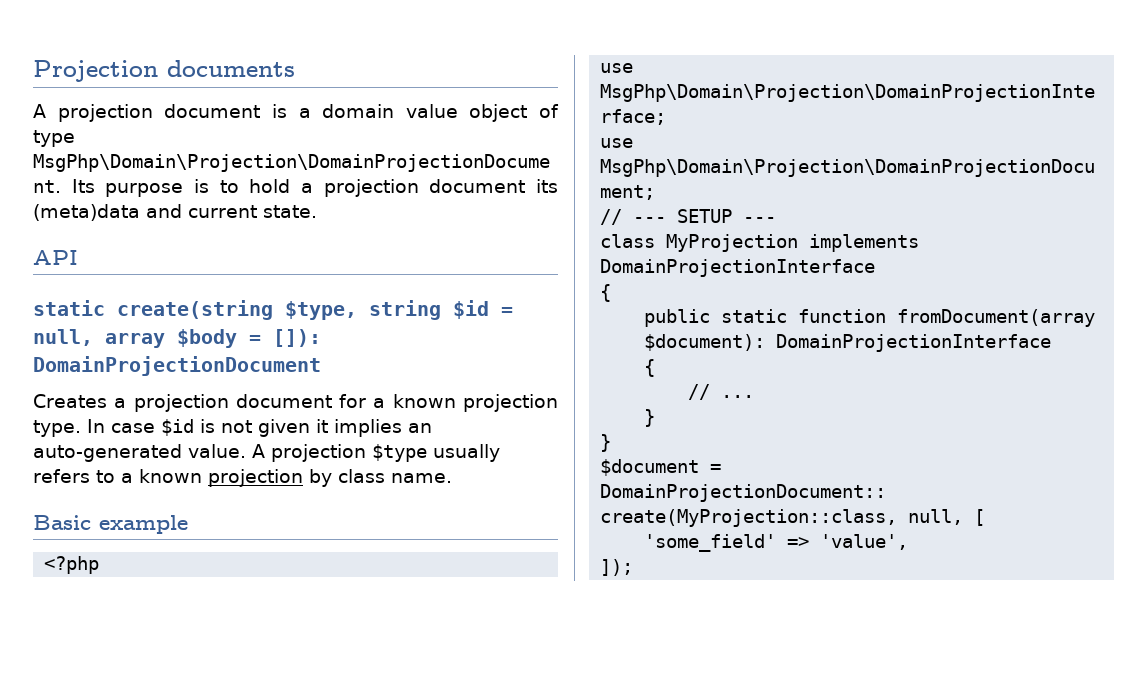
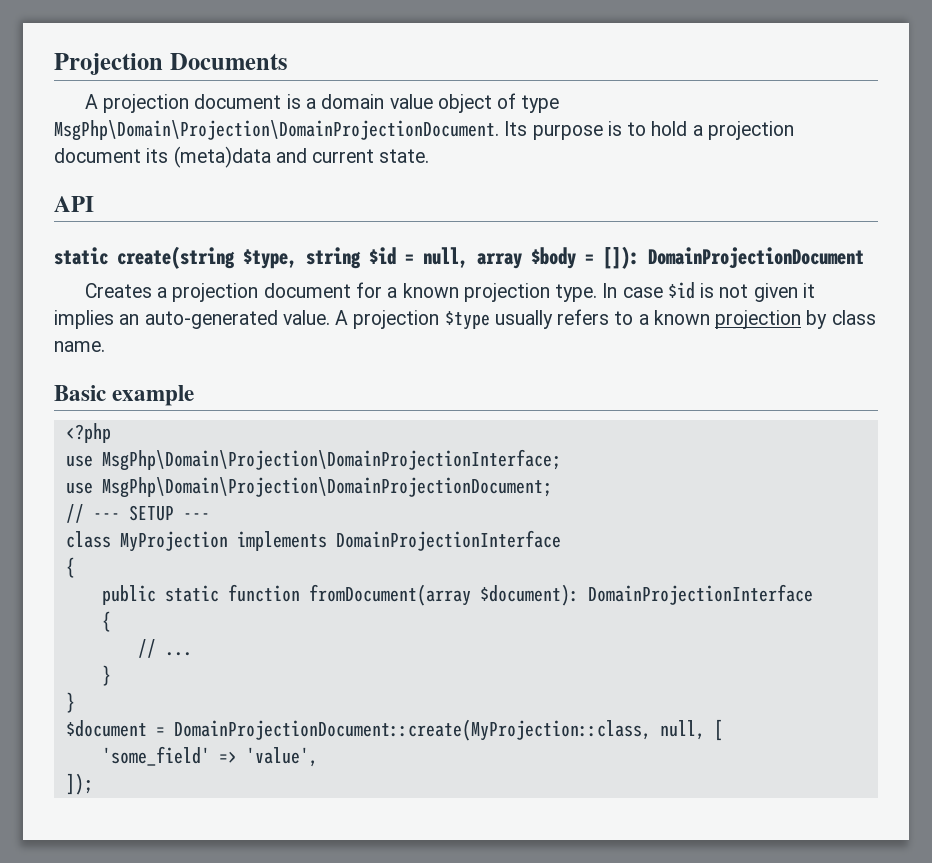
[167,60,295,77] documents -> [169,53,288,70] Documents

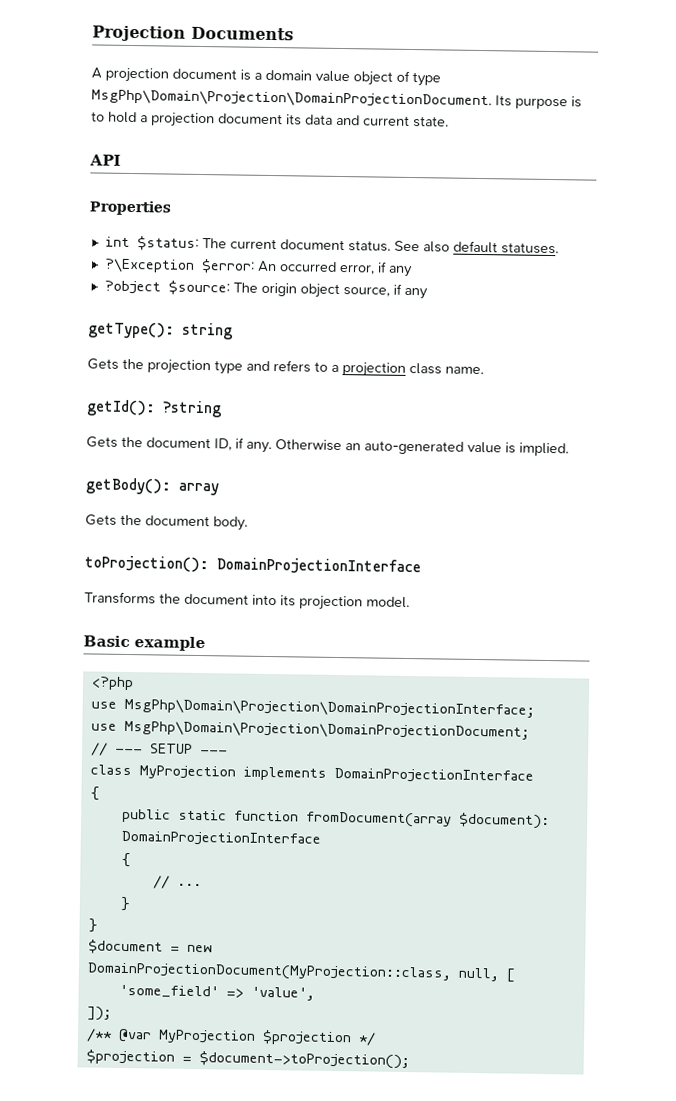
[173,146,271,168] (meta)data -> [305,114,333,125] data
[54,246,864,269] [84,282,815,302] [54,309,876,330] [54,341,105,352] static create(string $type, string $id = null, array $body = []): DomainProjectionDocument // Creates a projection document for a known projection type. In case $id is not given it implies an auto-generated value. A projection $type usually refers to a known projection by class name. -> [89,200,171,216] [104,236,559,255] [103,258,413,278] [103,280,428,300] [88,321,233,340] [87,358,484,377] [86,399,222,418] [86,436,569,457] [85,477,219,496] [85,514,248,531] [84,555,421,576] [84,591,410,611] Properties // int $status: The current document status. See also default statuses. // ?\Exception $error: An occurred error, if any // ?object $source: The origin object source, if any // getType(): string // Gets the projection type and refers to a projection class name. // getId(): ?string // Gets the document ID, if any. Otherwise an auto-generated value is implied. // getBody(): array // Gets the document body. // toProjection(): DomainProjectionInterface // Transforms the document into its projection model.
[173,719,651,741] DomainProjectionDocument::create(MyProjection::class, -> [186,944,213,953] [86,962,452,982] new DomainProjectionDocument(MyProjection::class,
(93, 784) none -> [85,1028,376,1046] [85,1049,410,1070] // /** @var MyProjection $projection */ // $projection = $document->toProjection();

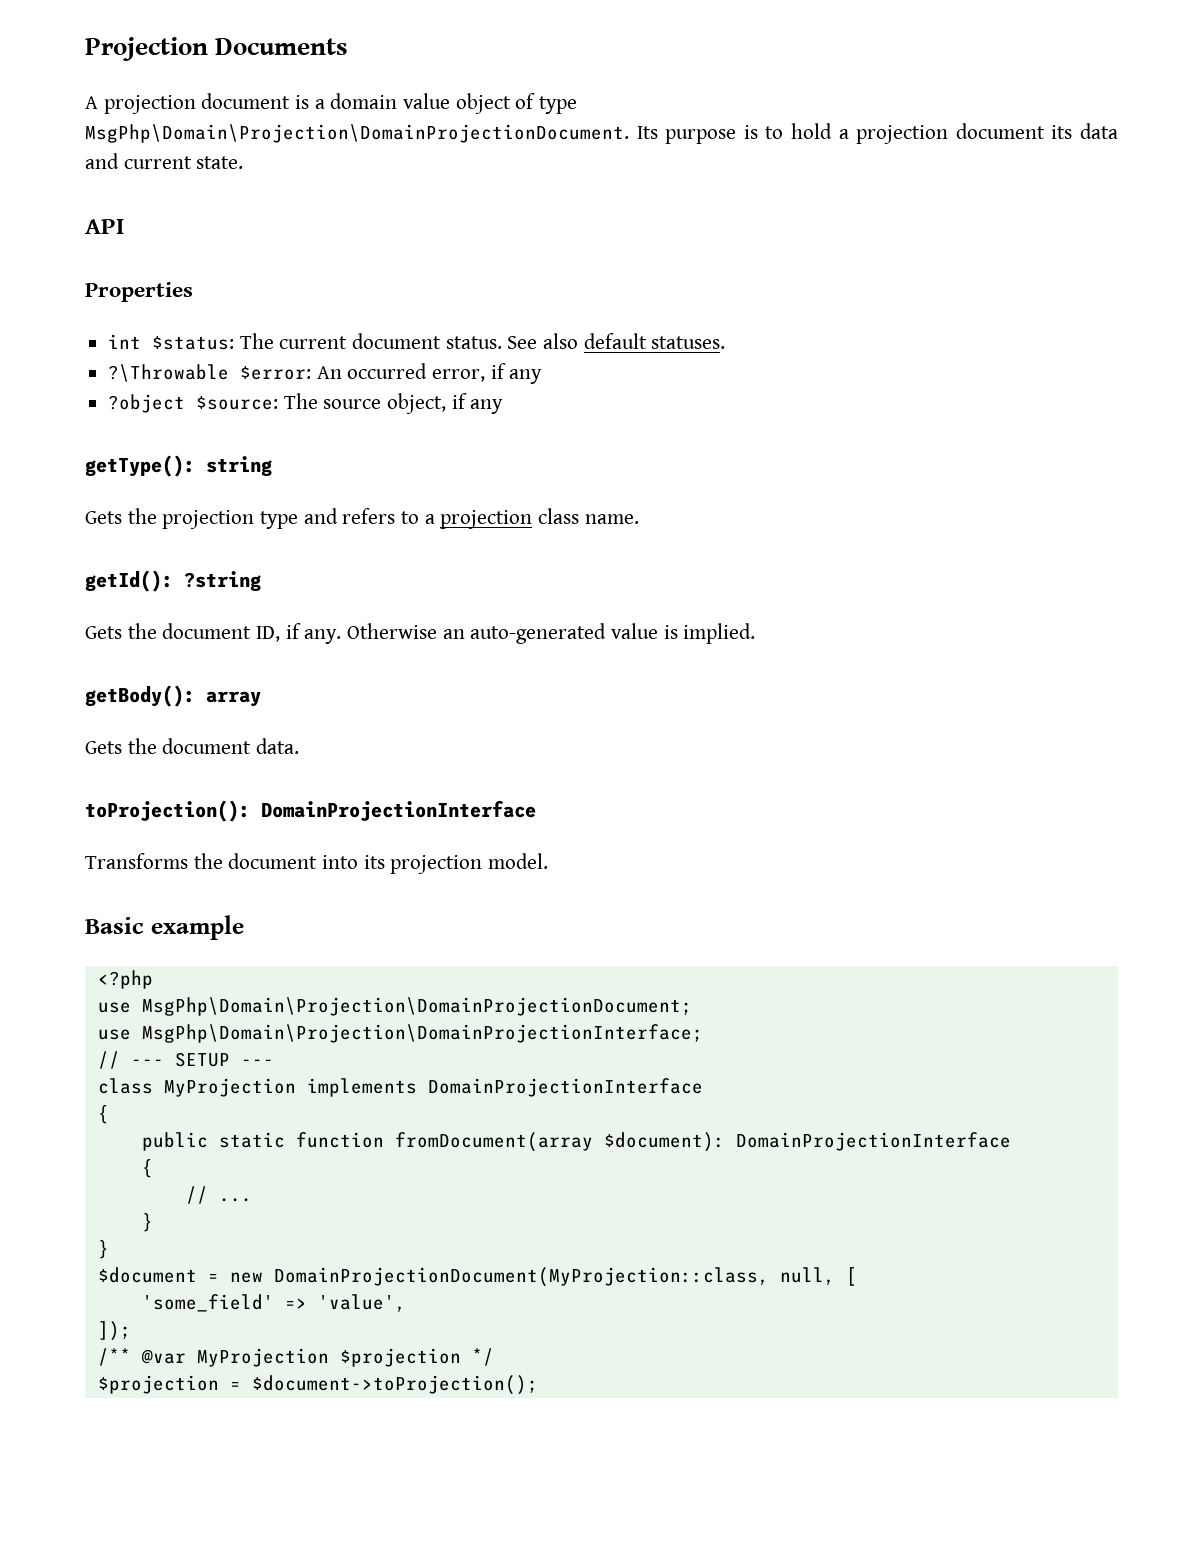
[103,258,195,273] ?\Exception -> [108,364,230,382] ?\Throwable
[260,282,390,298] origin object source, -> [323,393,447,414] source object,
[213,516,248,531] body. -> [256,738,300,754] data.
[123,698,535,718] [90,720,530,740] MsgPhp\Domain\Projection\DomainProjectionInterface; // use MsgPhp\Domain\Projection\DomainProjectionDocument; -> [141,997,692,1016] [97,1024,703,1043] MsgPhp\Domain\Projection\DomainProjectionDocument; // use MsgPhp\Domain\Projection\DomainProjectionInterface;

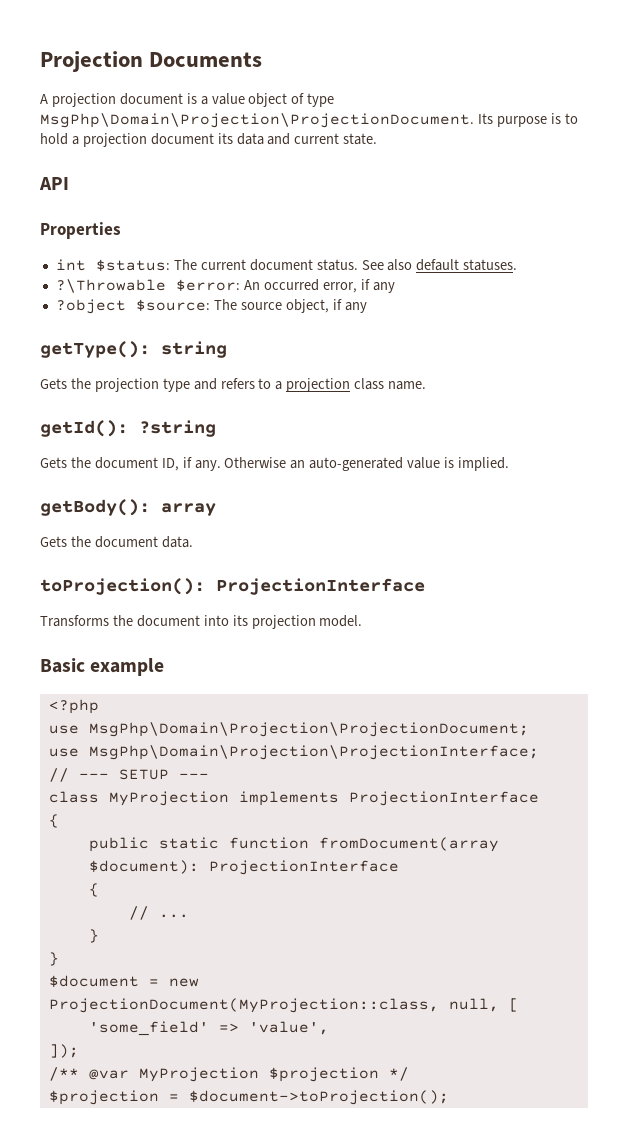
[330,93,398,109] domain -> (208, 100) none
[85,124,629,143] MsgPhp\Domain\Projection\DomainProjectionDocument. -> [40,113,474,128] MsgPhp\Domain\Projection\ProjectionDocument.
[261,800,536,821] DomainProjectionInterface -> [216,578,425,595] ProjectionInterface
[141,997,692,1016] [97,1024,703,1043] MsgPhp\Domain\Projection\DomainProjectionDocument; // use MsgPhp\Domain\Projection\DomainProjectionInterface; -> [88,722,529,737] [48,745,539,760] MsgPhp\Domain\Projection\ProjectionDocument; // use MsgPhp\Domain\Projection\ProjectionInterface;
[427,1078,703,1097] DomainProjectionInterface -> [348,791,539,806] ProjectionInterface
[735,1132,1011,1151] DomainProjectionInterface -> [208,860,399,875] ProjectionInterface
[273,1267,769,1287] DomainProjectionDocument(MyProjection::class, -> [48,998,439,1013] ProjectionDocument(MyProjection::class,

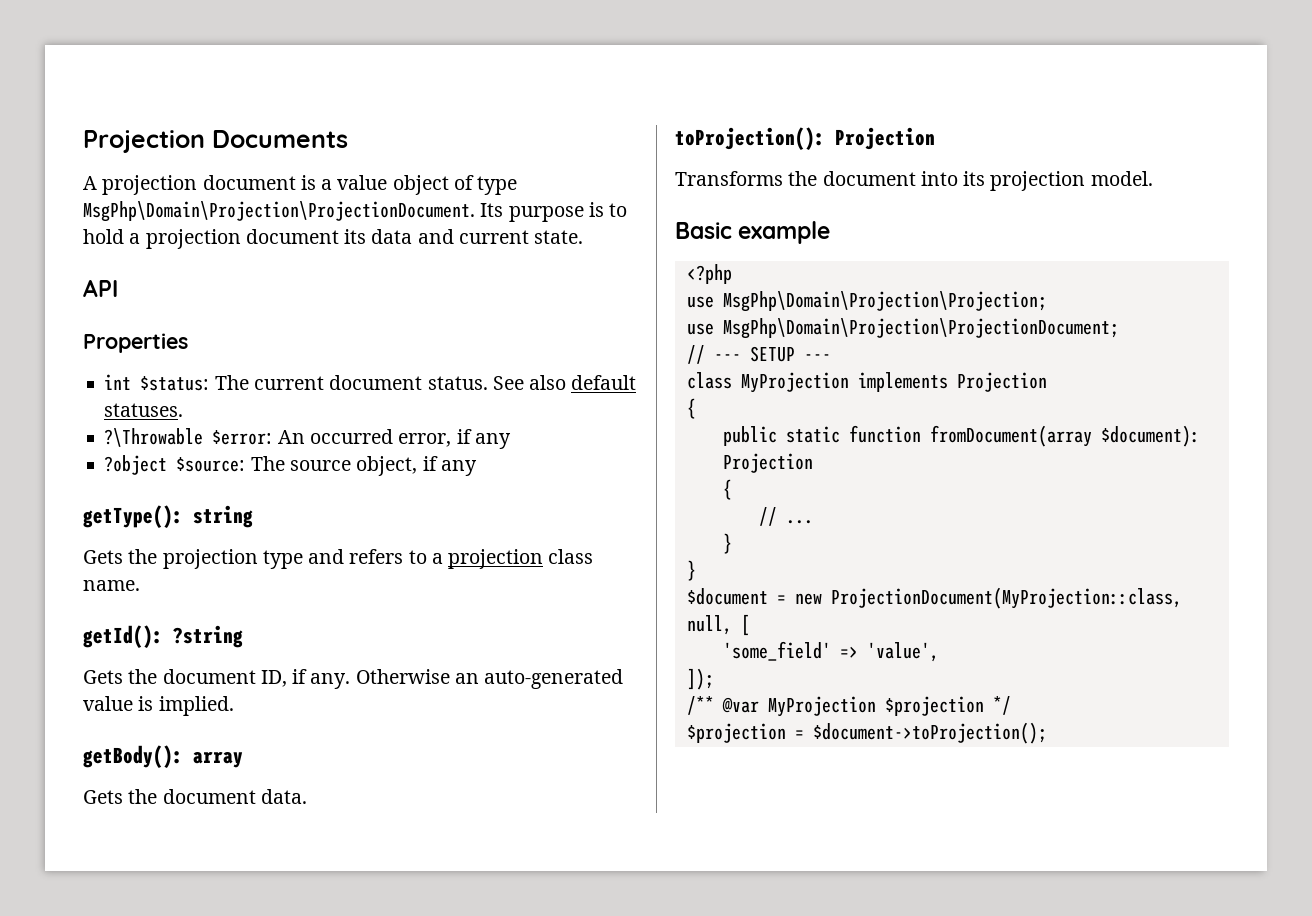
[216,578,425,595] ProjectionInterface -> [835,127,935,150] Projection
[88,722,529,737] [48,745,539,760] MsgPhp\Domain\Projection\ProjectionDocument; // use MsgPhp\Domain\Projection\ProjectionInterface; -> [722,291,1047,312] [686,318,1119,339] MsgPhp\Domain\Projection\Projection; // use MsgPhp\Domain\Projection\ProjectionDocument;
[348,791,539,806] ProjectionInterface -> [956,372,1047,392] Projection
[208,860,399,875] ProjectionInterface -> [722,453,813,473] Projection

